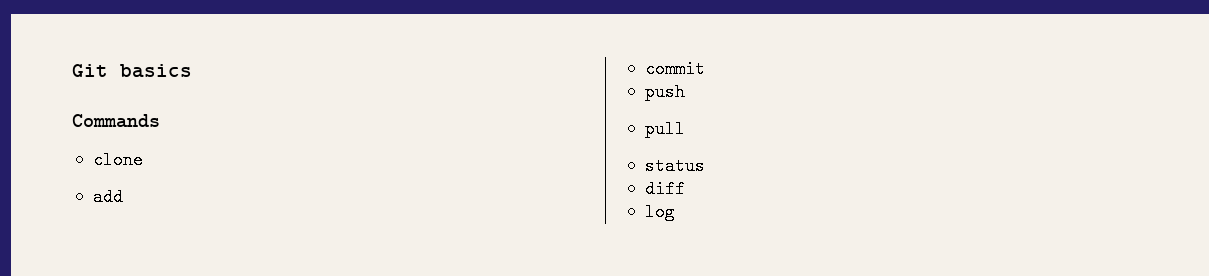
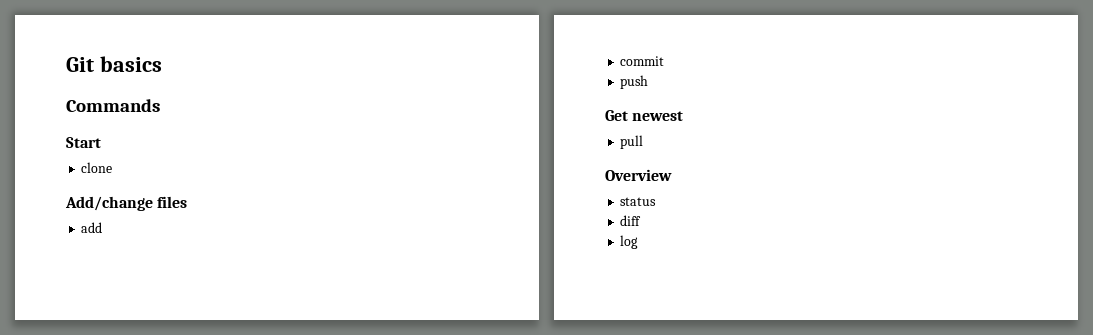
(160, 121) none -> [66,137,101,148] // Start
(143, 160) none -> [65,196,188,211] // Add/change files
(685, 92) none -> [605,110,684,121] // Get newest
(685, 129) none -> [605,169,672,181] // Overview

